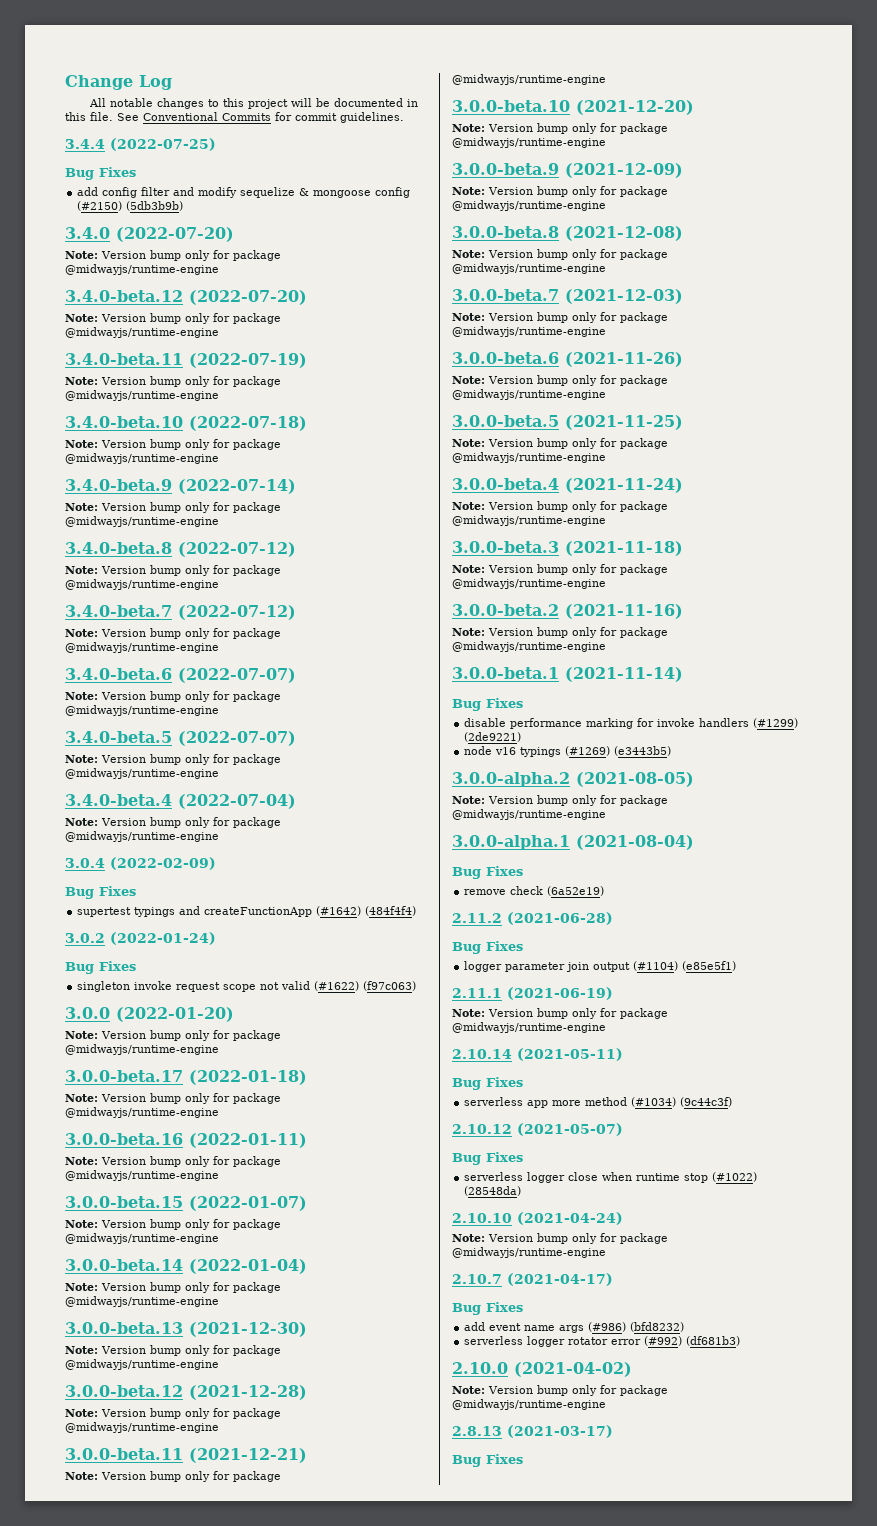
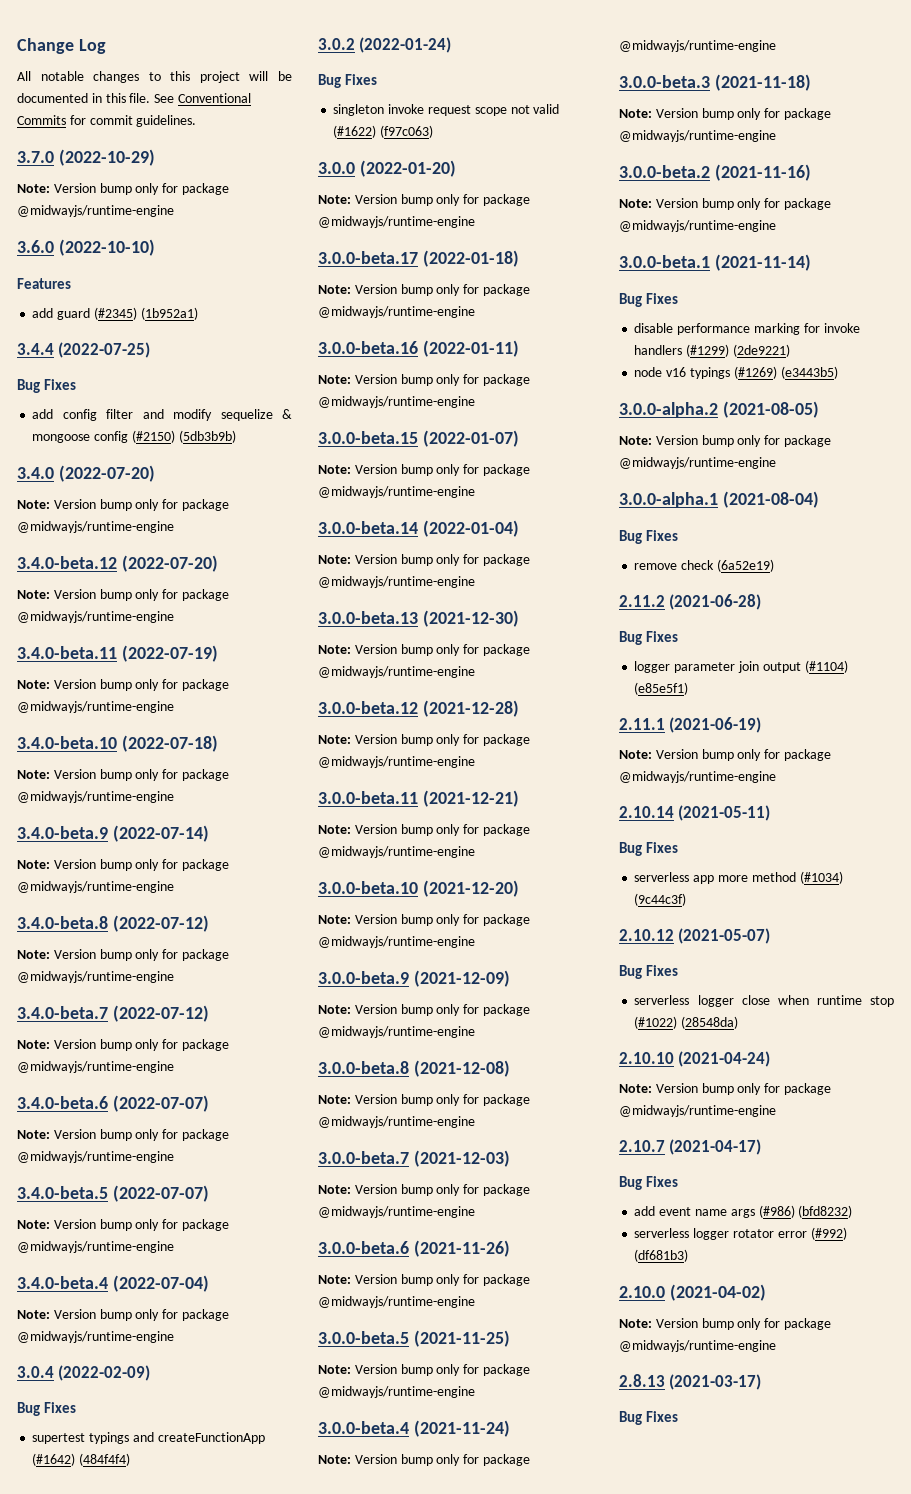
(404, 117) none -> [17,149,155,166] [17,183,229,195] [17,205,174,217] [17,239,155,256] [17,278,71,289] [32,307,198,320] // 3.7.0 (2022-10-29) // Note: Version bump only for package @midwayjs/runtime-engine // 3.6.0 (2022-10-10) // Features // add guard (#2345) (1b952a1)

